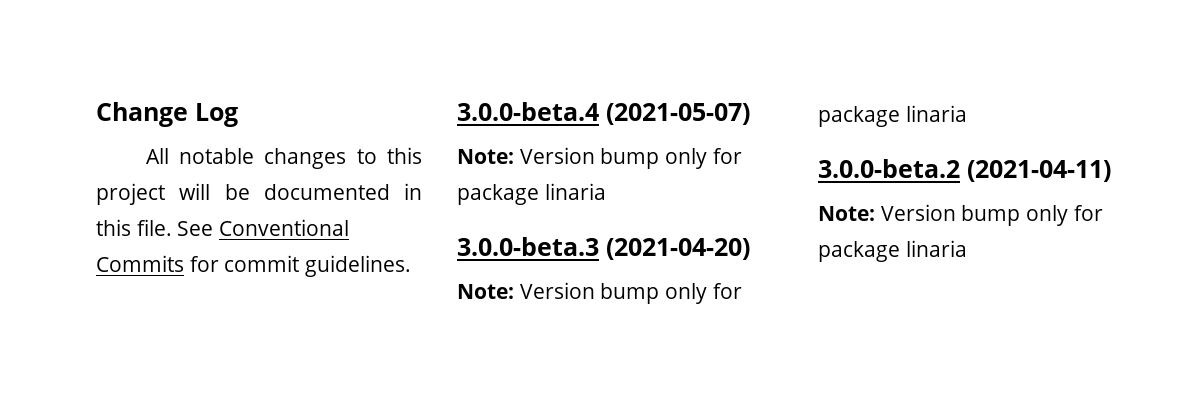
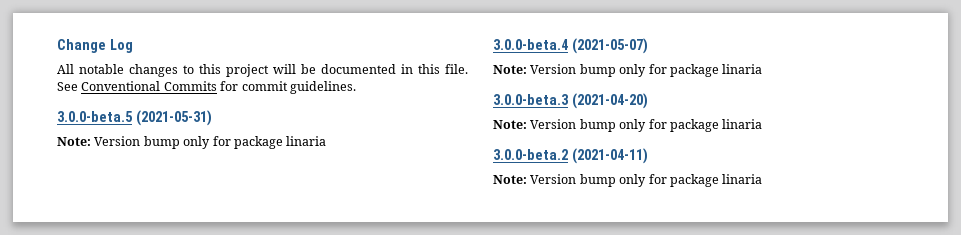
(412, 266) none -> [57,110,212,126] [57,136,327,149] // 3.0.0-beta.5 (2021-05-31) // Note: Version bump only for package linaria

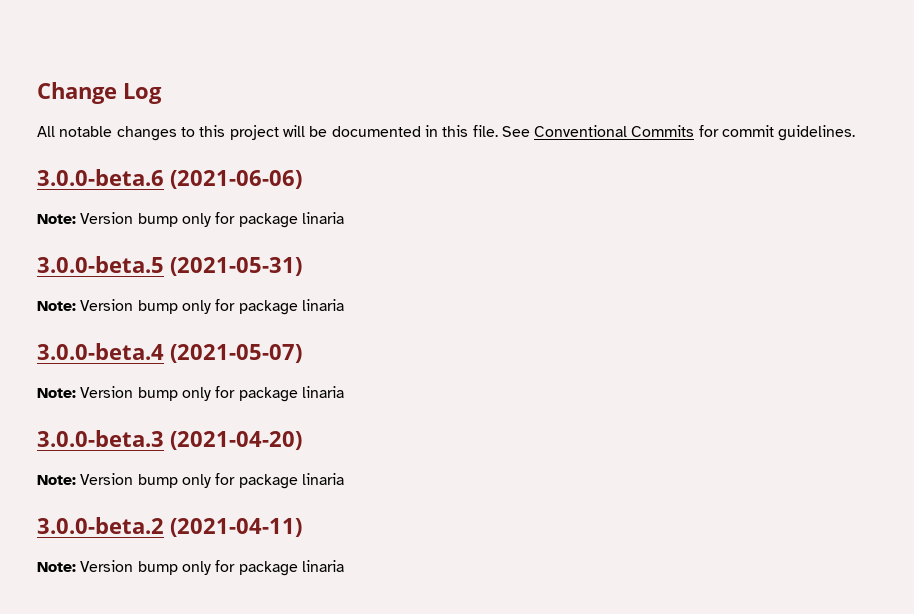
(356, 87) none -> [37,169,302,189] [37,212,344,228] // 3.0.0-beta.6 (2021-06-06) // Note: Version bump only for package linaria

